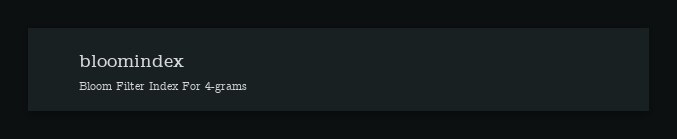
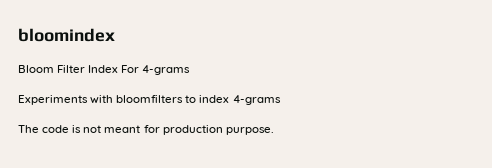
(247, 87) none -> [18,95,281,105] [18,125,274,135] // Experiments with bloomfilters to index 4-grams // The code is not meant for production purpose.

